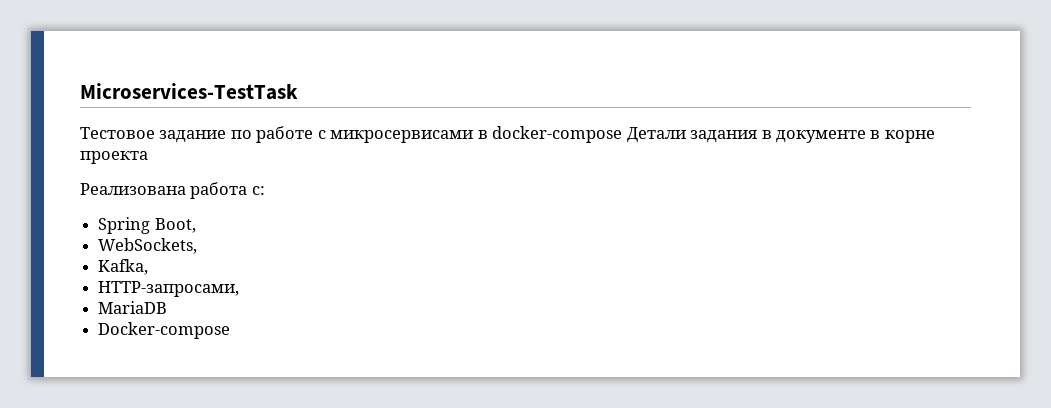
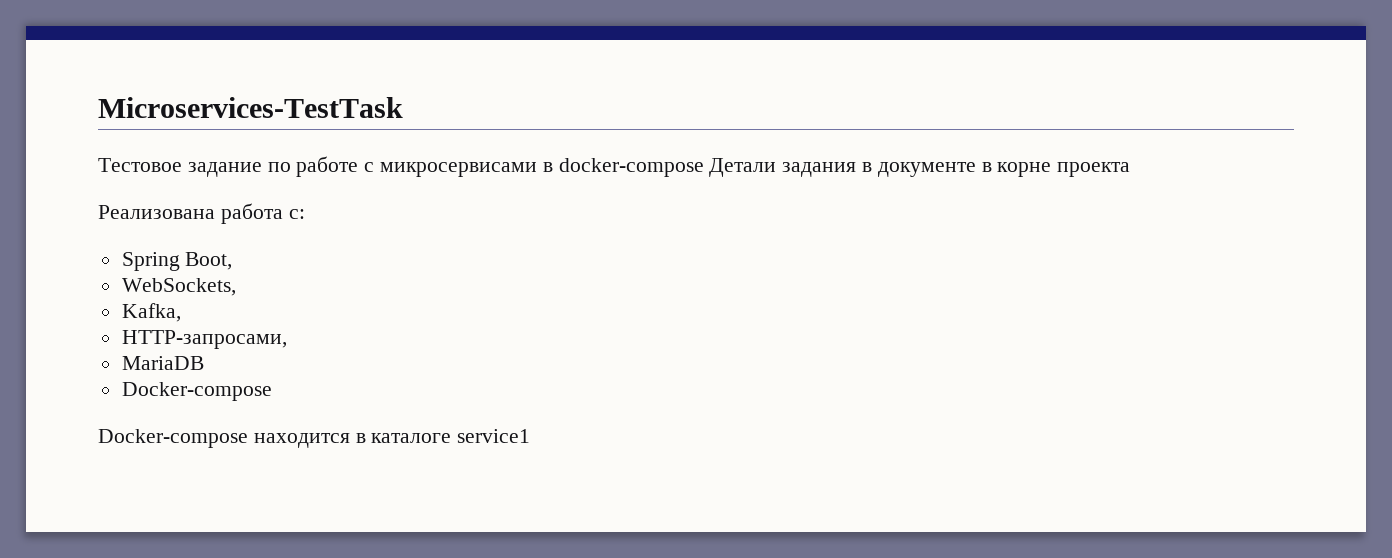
(231, 330) none -> [98,429,531,448] // Docker-compose находится в каталоге service1

